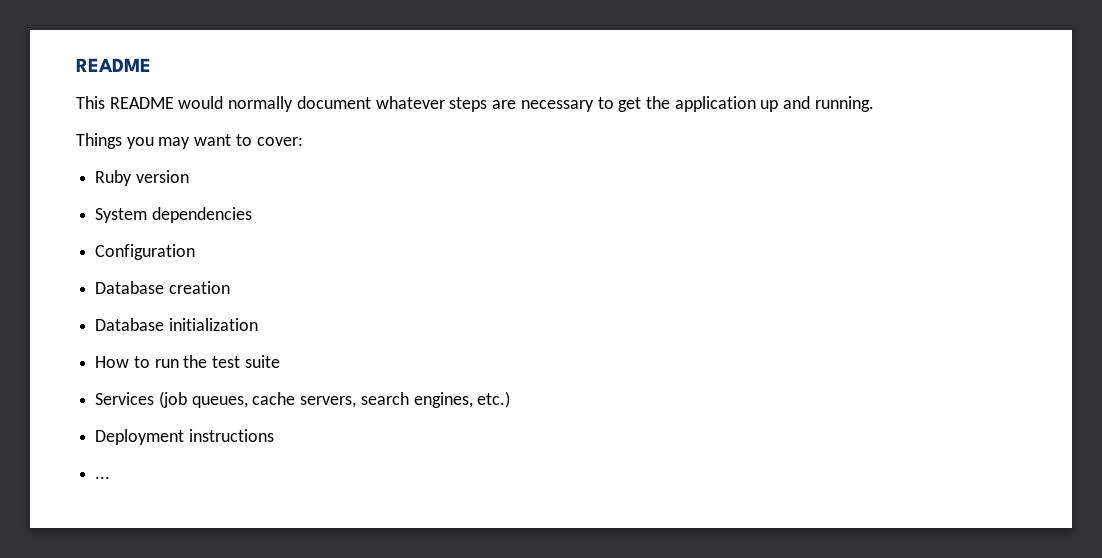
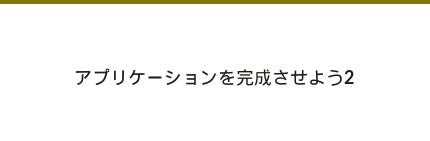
[76,58,151,72] [76,96,874,112] [76,133,303,149] [95,170,189,186] [95,207,252,223] [95,244,196,260] [95,281,230,294] [95,318,258,331] [95,355,280,368] [95,391,511,408] [95,429,274,445] [95,476,111,479] README // This README would normally document whatever steps are necessary to get the application up and running. // Things you may want to cover: // Ruby version // System dependencies // Configuration // Database creation // Database initialization // How to run the test suite // Services (job queues, cache servers, search engines, etc.) // Deployment instructions // ... -> [74,68,354,86] アプリケーションを完成させよう2

